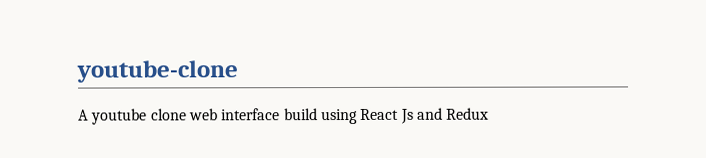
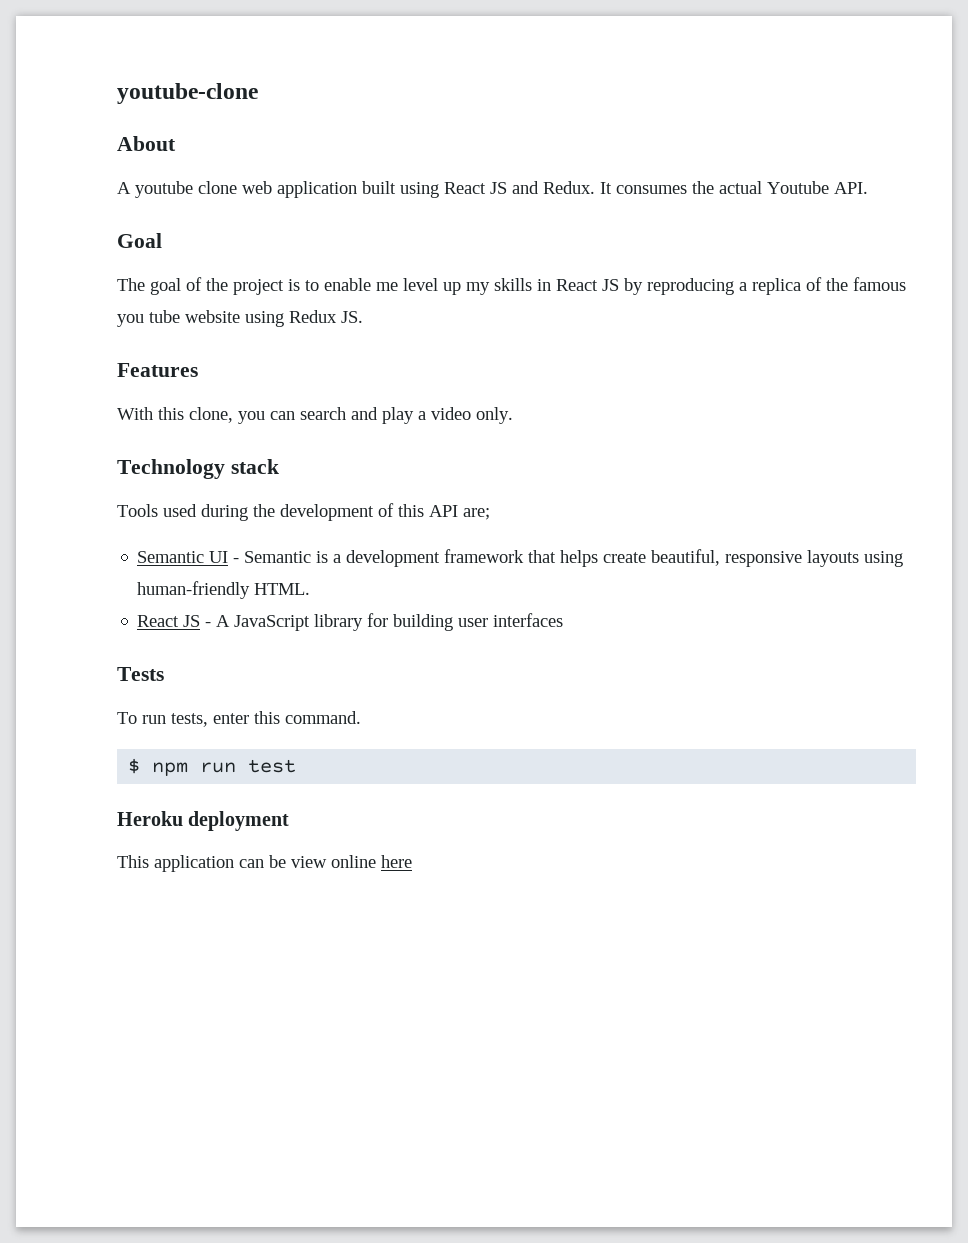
(239, 71) none -> [117,136,176,151] // About
[221,107,490,125] interface build using React Js and Redux -> [277,181,868,198] [117,233,162,248] [117,277,906,295] [117,310,363,327] [117,363,198,377] [117,407,513,424] [117,459,279,479] [117,503,490,521] [137,549,904,567] [137,581,311,599] [137,613,564,631] [117,667,164,681] [117,711,361,727] [128,758,297,776] [117,811,290,831] [117,855,412,872] application built using React JS and Redux. It consumes the actual Youtube API. // Goal // The goal of the project is to enable me level up my skills in React JS by reproducing a replica of the famous you tube website using Redux JS. // Features // With this clone, you can search and play a video only. // Technology stack // Tools used during the development of this API are; // Semantic UI - Semantic is a development framework that helps create beautiful, responsive layouts using human-friendly HTML. // React JS - A JavaScript library for building user interfaces // Tests // To run tests, enter this command. // $ npm run test // Heroku deployment // This application can be view online here

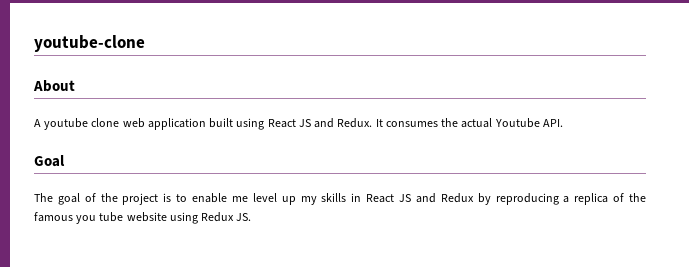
(619, 285) none -> [415,193,474,203] and Redux
[117,363,198,377] [117,407,513,424] [117,459,279,479] [117,503,490,521] [137,549,904,567] [137,581,311,599] [137,613,564,631] [117,667,164,681] [117,711,361,727] [128,758,297,776] [117,811,290,831] [117,855,412,872] // Features // With this clone, you can search and play a video only. // Technology stack // Tools used during the development of this API are; // Semantic UI - Semantic is a development framework that helps create beautiful, responsive layouts using human-friendly HTML. // React JS - A JavaScript library for building user interfaces // Tests // To run tests, enter this command. // $ npm run test // Heroku deployment // This application can be view online here -> (252, 217) none

